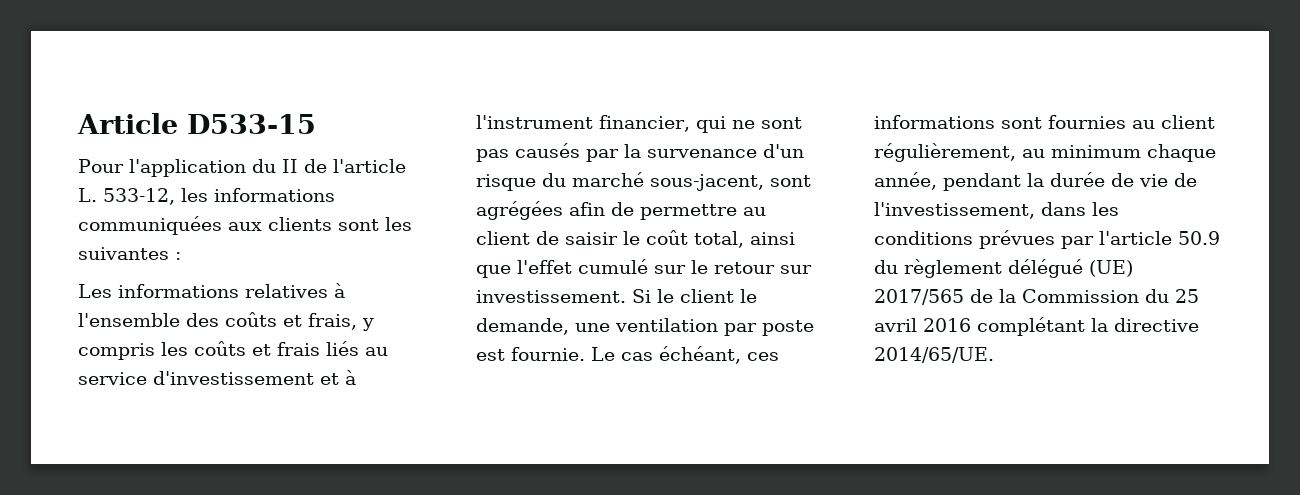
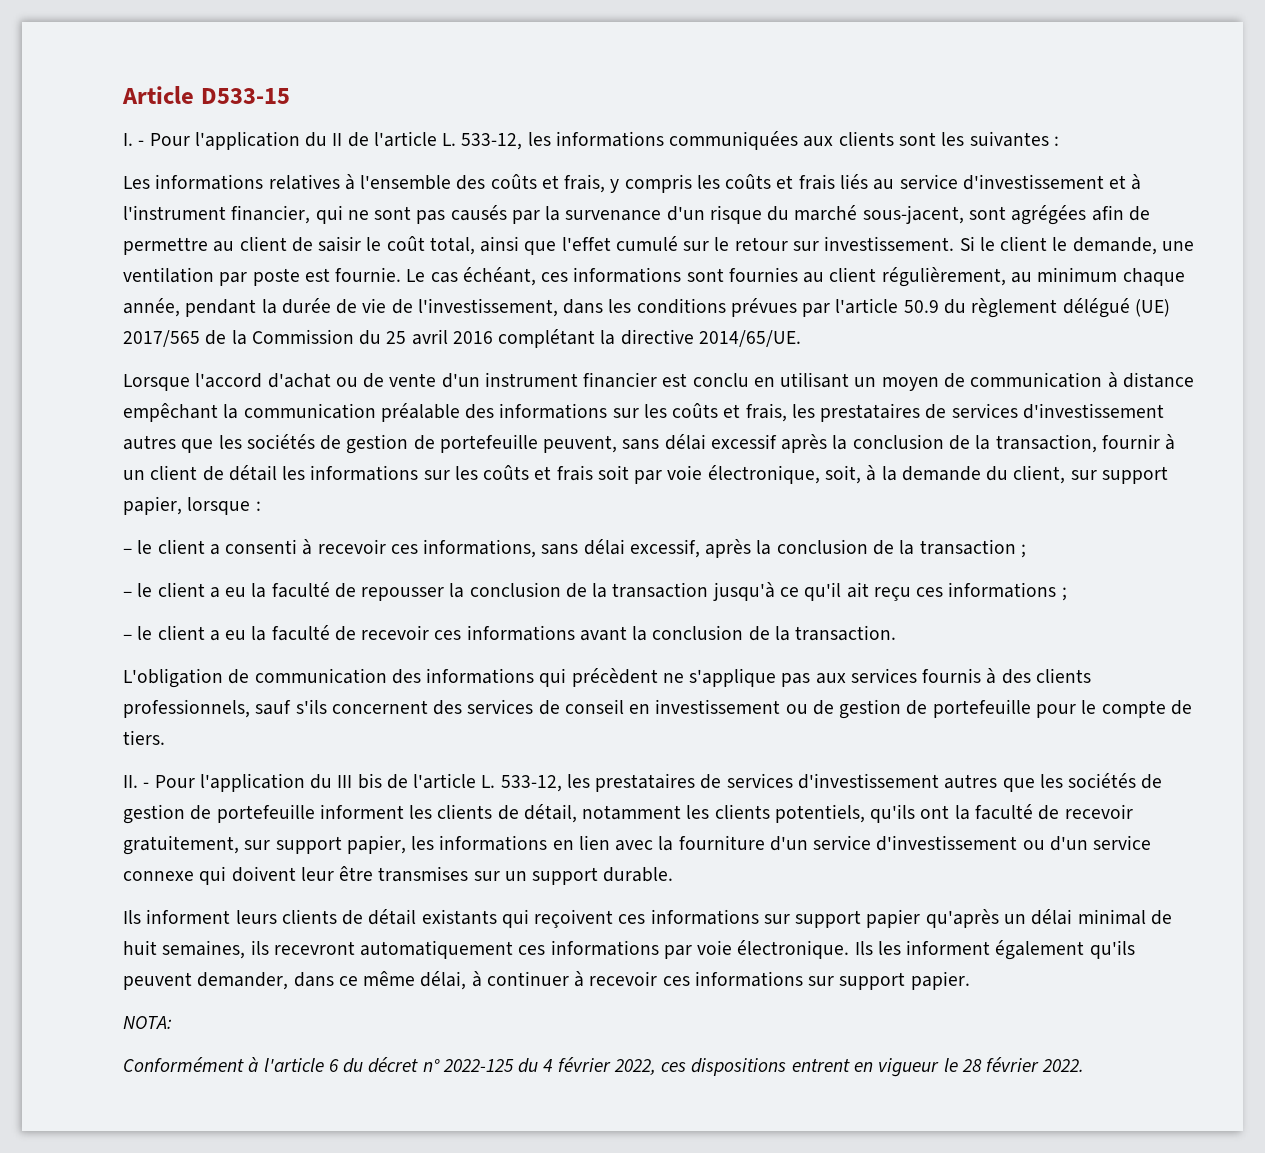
(316, 124) none -> [123,133,145,146] I. -
(994, 355) none -> [123,372,1194,391] [123,403,1164,422] [123,434,1176,454] [123,465,1168,484] [123,496,261,515] [123,539,1026,558] [123,582,1067,601] [123,625,897,641] [123,668,1091,688] [123,699,1192,719] [123,730,165,745] [123,773,1163,792] [123,804,1133,824] [123,835,1152,855] [123,866,674,885] [123,909,1172,928] [123,940,1135,960] [123,971,970,990] [123,1016,172,1029] [123,1057,1085,1077] // Lorsque l'accord d'achat ou de vente d'un instrument financier est conclu en utilisant un moyen de communication à distance empêchant la communication préalable des informations sur les coûts et frais, les prestataires de services d'investissement autres que les sociétés de gestion de portefeuille peuvent, sans délai excessif après la conclusion de la transaction, fournir à un client de détail les informations sur les coûts et frais soit par voie électronique, soit, à la demande du client, sur support papier, lorsque : // – le client a consenti à recevoir ces informations, sans délai excessif, après la conclusion de la transaction ; // – le client a eu la faculté de repousser la conclusion de la transaction jusqu'à ce qu'il ait reçu ces informations ; // – le client a eu la faculté de recevoir ces informations avant la conclusion de la transaction. // L'obligation de communication des informations qui précèdent ne s'applique pas aux services fournis à des clients professionnels, sauf s'ils concernent des services de conseil en investissement ou de gestion de portefeuille pour le compte de tiers. // II. - Pour l'application du III bis de l'article L. 533-12, les prestataires de services d'investissement autres que les sociétés de gestion de portefeuille informent les clients de détail, notamment les clients potentiels, qu'ils ont la faculté de recevoir gratuitement, sur support papier, les informations en lien avec la fourniture d'un service d'investissement ou d'un service connexe qui doivent leur être transmises sur un support durable. // Ils informent leurs clients de détail existants qui reçoivent ces informations sur support papier qu'après un délai minimal de huit semaines, ils recevront automatiquement ces informations par voie électronique. Ils les informent également qu'ils peuvent demander, dans ce même délai, à continuer à recevoir ces informations sur support papier. // NOTA: // Conformément à l'article 6 du décret n° 2022-125 du 4 février 2022, ces dispositions entrent en vigueur le 28 février 2022.

